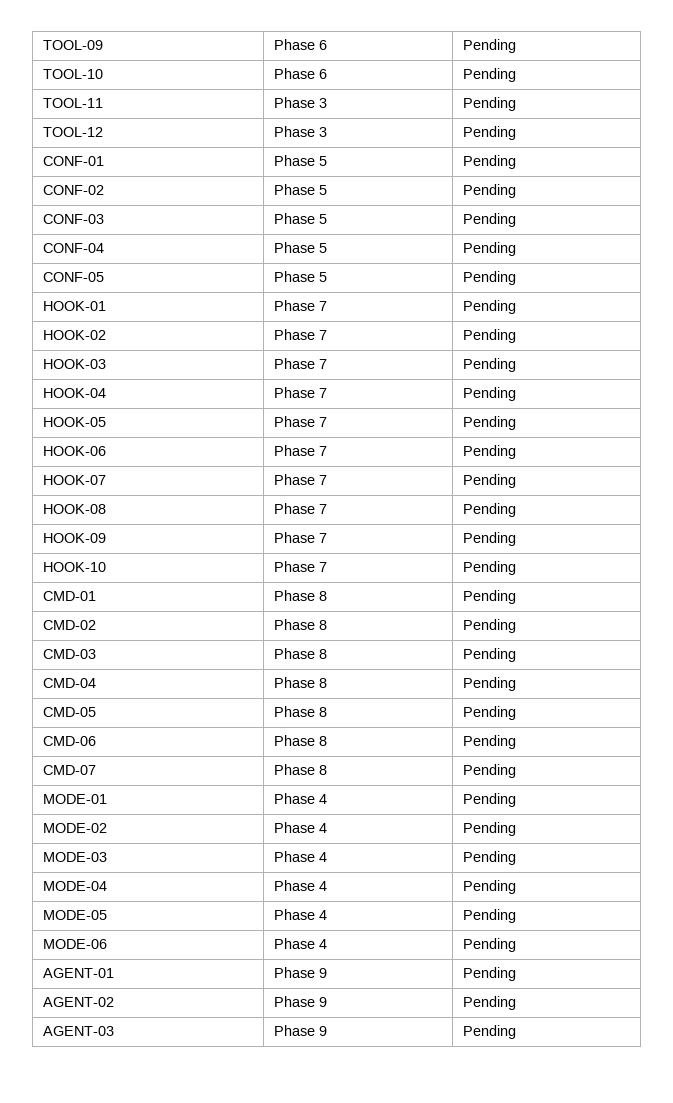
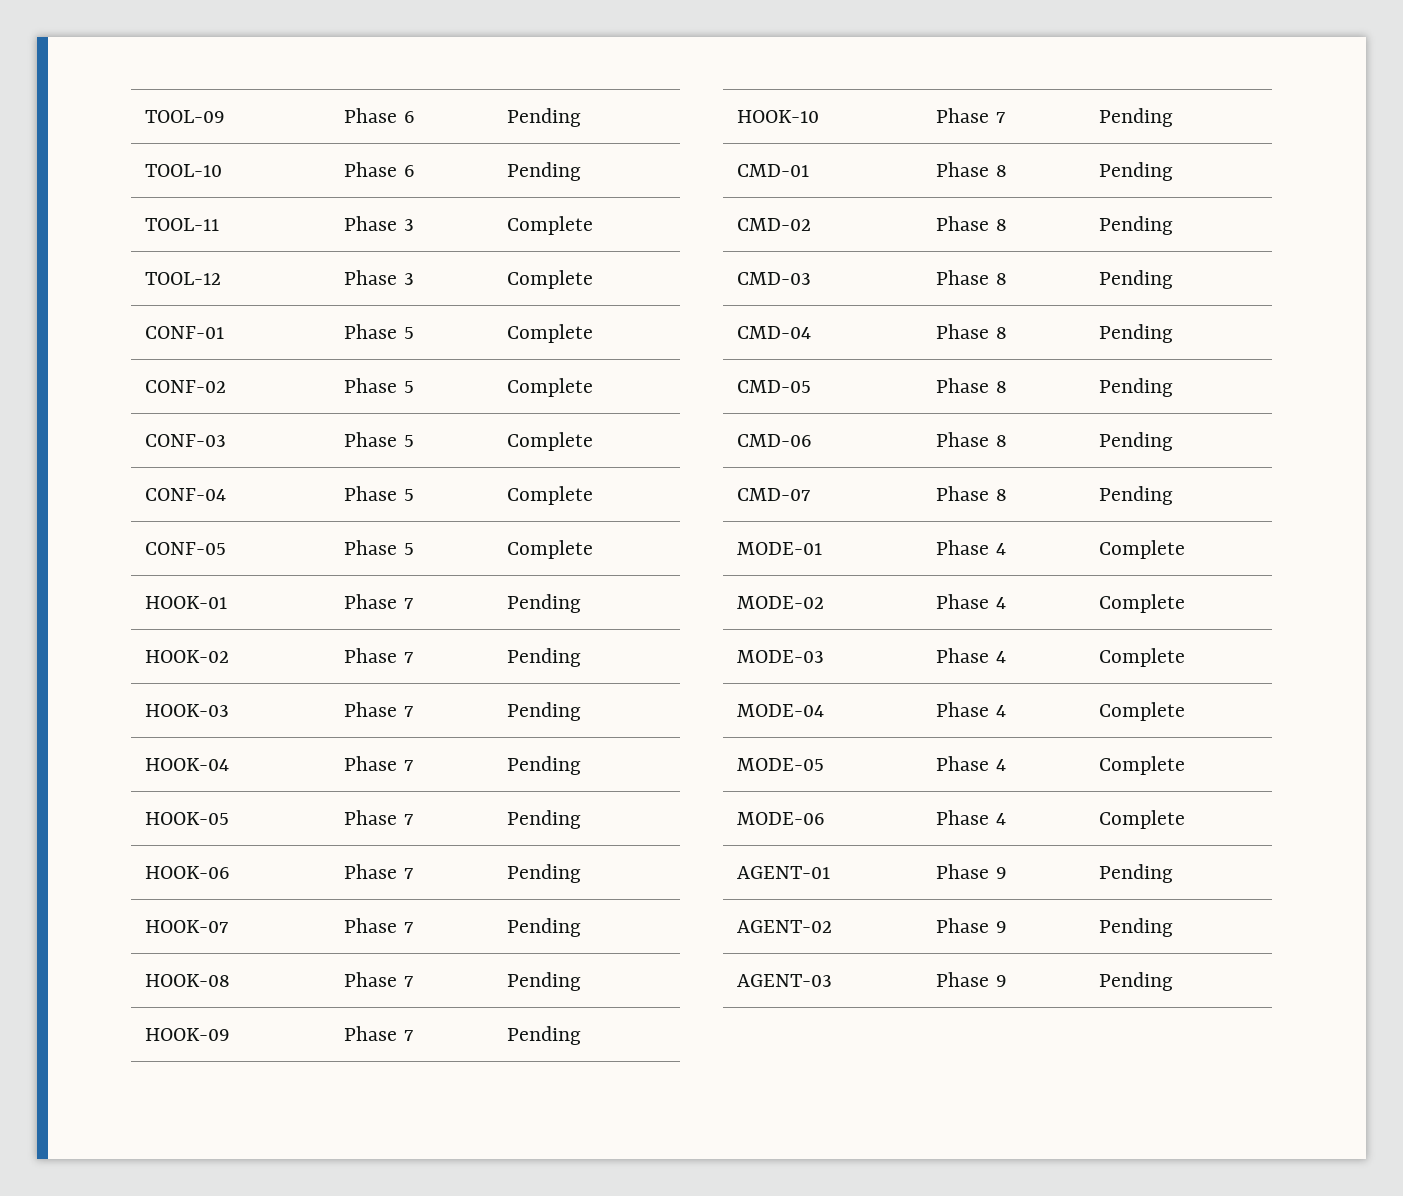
[463,97,517,111] Pending -> [507,216,594,235] Complete
[463,126,517,140] Pending -> [507,270,594,289] Complete
[463,155,517,169] Pending -> [507,324,594,343] Complete
[463,184,517,198] Pending -> [507,378,594,397] Complete
[463,213,517,227] Pending -> [507,432,594,451] Complete
[463,242,517,256] Pending -> [507,486,594,505] Complete
[463,271,517,285] Pending -> [507,540,594,559] Complete
[463,793,517,807] Pending -> [1099,540,1186,559] Complete
[463,822,517,836] Pending -> [1099,594,1186,613] Complete
[463,851,517,865] Pending -> [1099,648,1186,667] Complete
[463,880,517,894] Pending -> [1099,702,1186,721] Complete
[463,909,517,923] Pending -> [1099,756,1186,775] Complete
[463,938,517,952] Pending -> [1099,810,1186,829] Complete

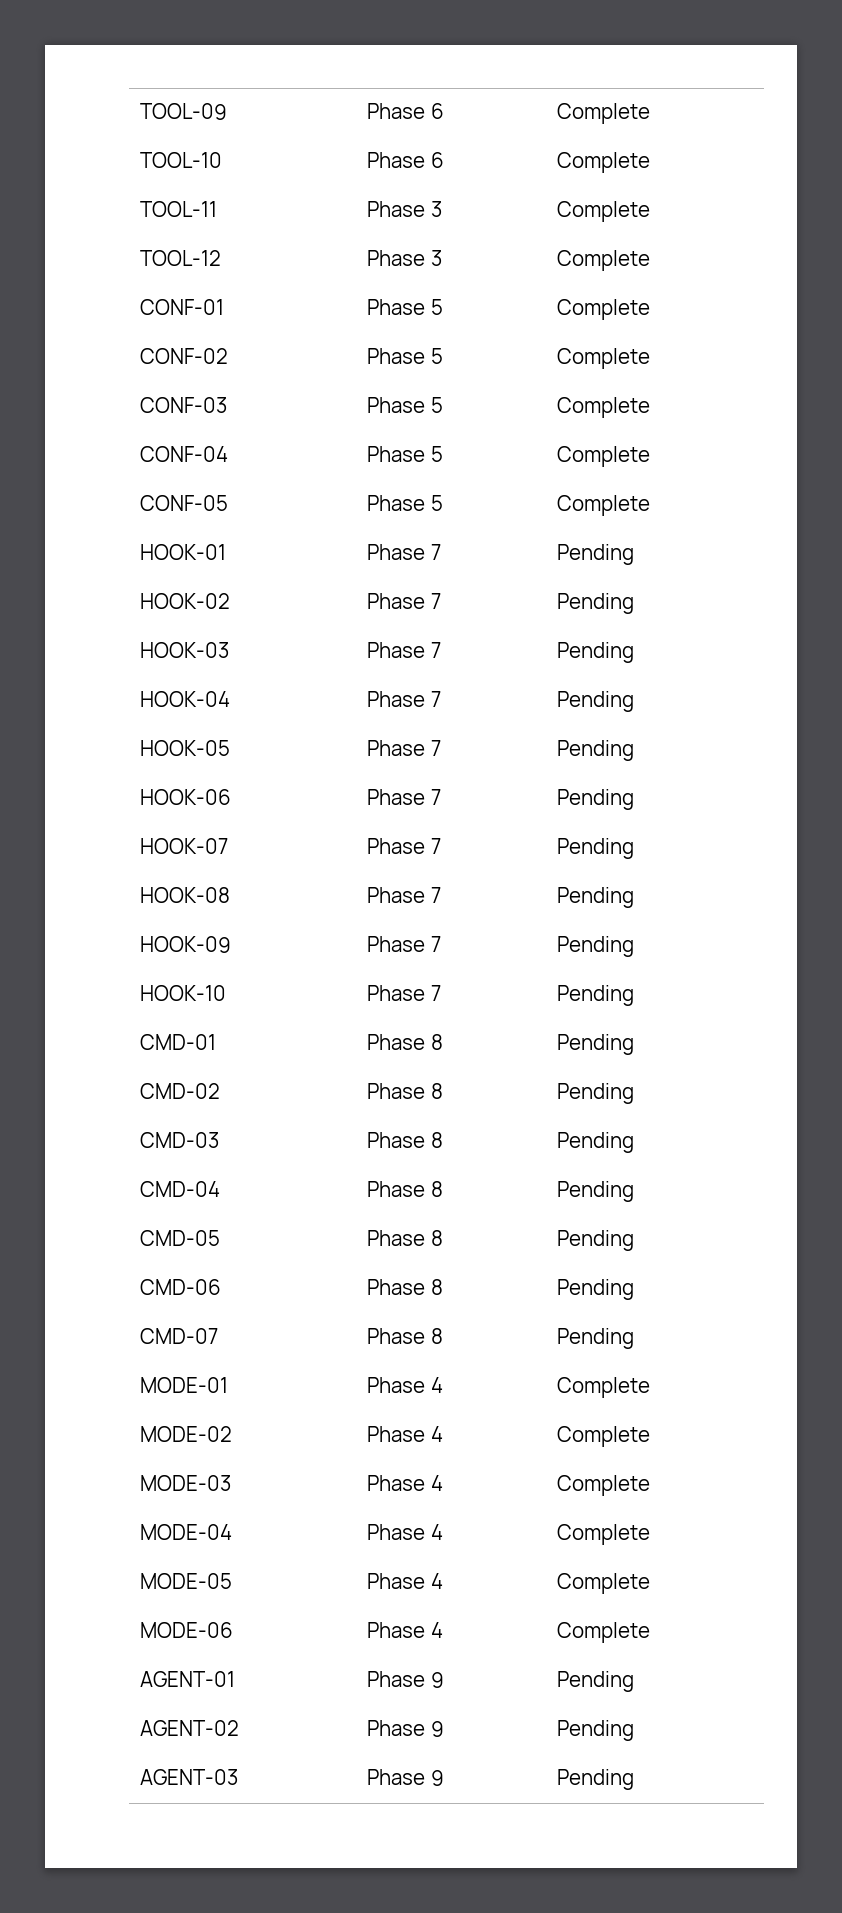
[507,108,582,127] Pending -> [557,103,651,124] Complete
[507,162,582,181] Pending -> [557,152,651,173] Complete

